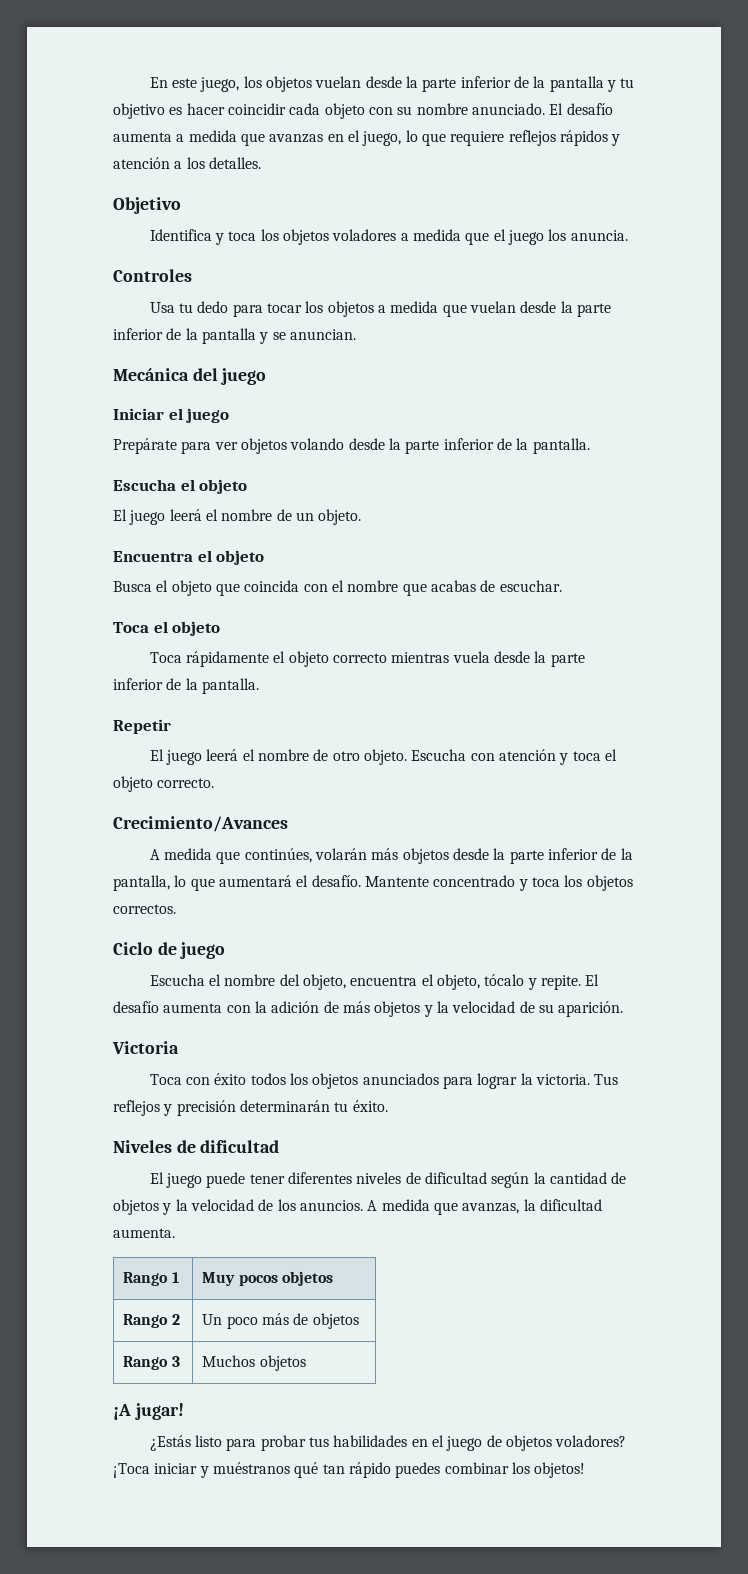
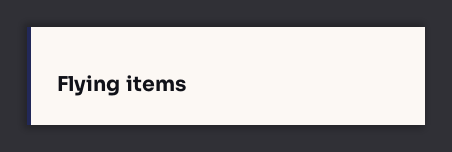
[149,76,635,92] [113,103,613,119] [113,130,621,146] [113,157,261,169] [113,197,181,214] [149,229,628,245] [113,269,192,282] [149,301,612,317] [113,328,356,344] [113,368,267,385] [113,408,230,423] [113,438,590,454] [113,479,248,494] [113,509,362,525] [113,550,265,565] [113,580,562,596] [113,621,221,636] [149,651,585,667] [113,678,259,694] [113,719,171,734] [149,749,618,765] [113,776,215,792] [113,816,288,832] [149,848,633,864] [113,875,633,891] [113,904,176,914] [113,942,226,959] [149,974,600,990] [113,1001,624,1017] [112,1041,179,1054] [149,1073,619,1089] [113,1100,388,1116] [113,1140,280,1153] [149,1172,627,1188] [113,1199,602,1215] [113,1228,175,1238] [123,1272,179,1286] [202,1271,333,1286] [123,1314,180,1328] [202,1313,359,1329] [123,1356,180,1370] [202,1355,306,1371] [113,1403,184,1420] [149,1435,627,1451] [113,1462,586,1478] En este juego, los objetos vuelan desde la parte inferior de la pantalla y tu objetivo es hacer coincidir cada objeto con su nombre anunciado. El desafío aumenta a medida que avanzas en el juego, lo que requiere reflejos rápidos y atención a los detalles. // Objetivo // Identifica y toca los objetos voladores a medida que el juego los anuncia. // Controles // Usa tu dedo para tocar los objetos a medida que vuelan desde la parte inferior de la pantalla y se anuncian. // Mecánica del juego // Iniciar el juego // Prepárate para ver objetos volando desde la parte inferior de la pantalla. // Escucha el objeto // El juego leerá el nombre de un objeto. // Encuentra el objeto // Busca el objeto que coincida con el nombre que acabas de escuchar. // Toca el objeto // Toca rápidamente el objeto correcto mientras vuela desde la parte inferior de la pantalla. // Repetir // El juego leerá el nombre de otro objeto. Escucha con atención y toca el objeto correcto. // Crecimiento/Avances // A medida que continúes, volarán más objetos desde la parte inferior de la pantalla, lo que aumentará el desafío. Mantente concentrado y toca los objetos correctos. // Ciclo de juego // Escucha el nombre del objeto, encuentra el objeto, tócalo y repite. El desafío aumenta con la adición de más objetos y la velocidad de su aparición. // Victoria // Toca con éxito todos los objetos anunciados para lograr la victoria. Tus reflejos y precisión determinarán tu éxito. // Niveles de dificultad // El juego puede tener diferentes niveles de dificultad según la cantidad de objetos y la velocidad de los anuncios. A medida que avanzas, la dificultad aumenta. // Rango 1 | Muy pocos objetos // Rango 2 | Un poco más de objetos // Rango 3 | Muchos objetos // ¡A jugar! // ¿Estás listo para probar tus habilidades en el juego de objetos voladores? ¡Toca iniciar y muéstranos qué tan rápido puedes combinar los objetos! -> [57,75,186,96] Flying items

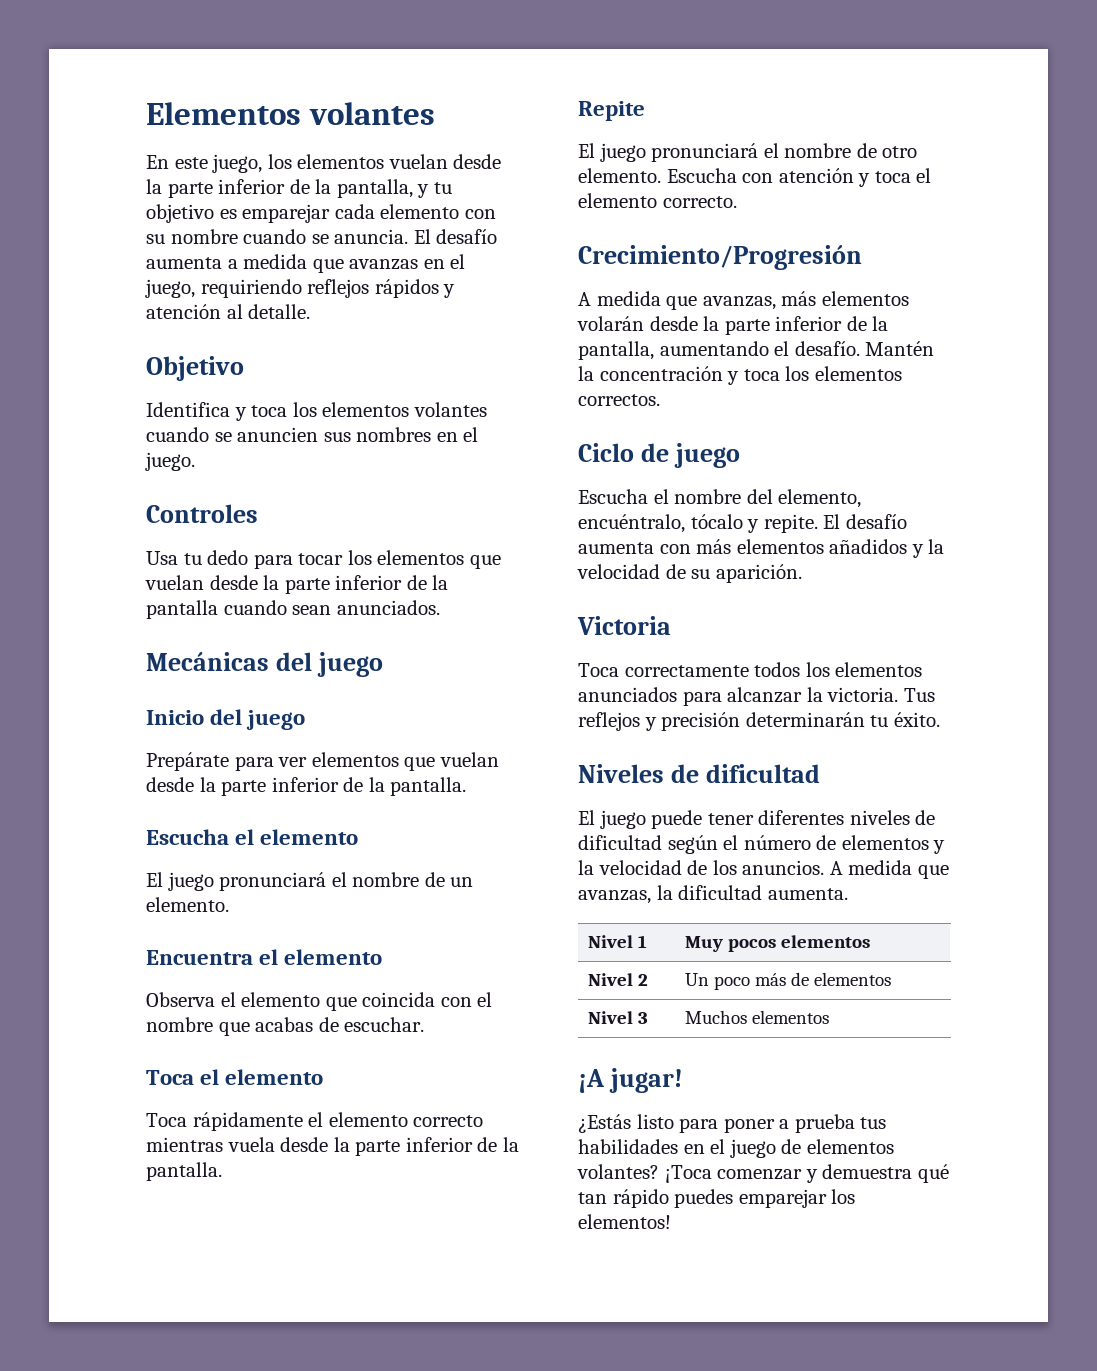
[57,75,186,96] Flying items -> [146,102,435,125] [146,154,502,173] [146,179,452,198] [146,204,496,223] [146,229,498,244] [146,254,466,273] [145,279,456,298] [146,304,311,319] [146,356,244,381] [146,402,487,421] [146,427,479,442] [145,452,195,471] [146,504,258,523] [146,550,501,569] [145,575,449,594] [146,600,440,619] [146,652,383,677] [146,709,306,730] [146,752,499,771] [146,777,467,796] [146,829,359,845] [146,872,474,891] [146,897,229,912] [146,949,383,965] [146,992,493,1011] [146,1017,425,1036] [146,1069,324,1085] [146,1112,484,1131] [146,1137,519,1156] [146,1162,222,1181] [578,101,645,121] [578,143,918,162] [578,168,932,187] [578,193,737,208] [578,245,862,270] [578,291,909,310] [577,316,889,335] [578,341,935,360] [578,366,902,385] [578,394,660,406] [578,443,740,468] [578,489,862,508] [578,514,907,533] [578,539,945,558] [577,564,802,583] [577,616,671,635] [578,662,923,677] [578,687,935,706] [578,712,940,731] [578,764,820,783] [578,810,936,829] [578,835,946,854] [578,860,949,879] [578,885,848,904] [588,935,648,948] [685,935,871,952] [588,973,649,986] [685,972,892,990] [588,1011,649,1024] [685,1010,830,1024] [578,1068,683,1093] [578,1114,887,1133] [578,1139,894,1158] [577,1164,949,1183] [578,1189,856,1208] [578,1214,671,1229] Elementos volantes // En este juego, los elementos vuelan desde la parte inferior de la pantalla, y tu objetivo es emparejar cada elemento con su nombre cuando se anuncia. El desafío aumenta a medida que avanzas en el juego, requiriendo reflejos rápidos y atención al detalle. // Objetivo // Identifica y toca los elementos volantes cuando se anuncien sus nombres en el juego. // Controles // Usa tu dedo para tocar los elementos que vuelan desde la parte inferior de la pantalla cuando sean anunciados. // Mecánicas del juego // Inicio del juego // Prepárate para ver elementos que vuelan desde la parte inferior de la pantalla. // Escucha el elemento // El juego pronunciará el nombre de un elemento. // Encuentra el elemento // Observa el elemento que coincida con el nombre que acabas de escuchar. // Toca el elemento // Toca rápidamente el elemento correcto mientras vuela desde la parte inferior de la pantalla. // Repite // El juego pronunciará el nombre de otro elemento. Escucha con atención y toca el elemento correcto. // Crecimiento/Progresión // A medida que avanzas, más elementos volarán desde la parte inferior de la pantalla, aumentando el desafío. Mantén la concentración y toca los elementos correctos. // Ciclo de juego // Escucha el nombre del elemento, encuéntralo, tócalo y repite. El desafío aumenta con más elementos añadidos y la velocidad de su aparición. // Victoria // Toca correctamente todos los elementos anunciados para alcanzar la victoria. Tus reflejos y precisión determinarán tu éxito. // Niveles de dificultad // El juego puede tener diferentes niveles de dificultad según el número de elementos y la velocidad de los anuncios. A medida que avanzas, la dificultad aumenta. // Nivel 1 | Muy pocos elementos // Nivel 2 | Un poco más de elementos // Nivel 3 | Muchos elementos // ¡A jugar! // ¿Estás listo para poner a prueba tus habilidades en el juego de elementos volantes? ¡Toca comenzar y demuestra qué tan rápido puedes emparejar los elementos!

